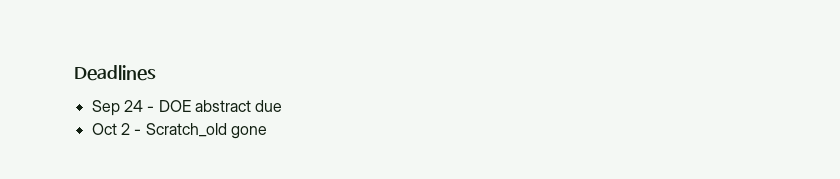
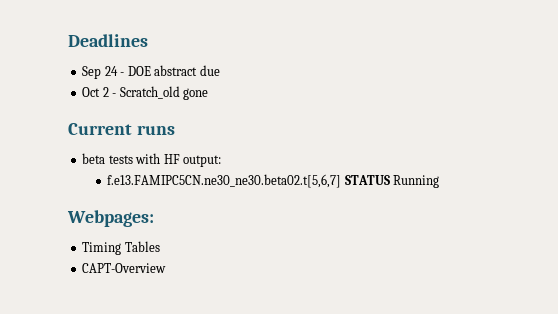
(267, 132) none -> [68,123,175,135] [82,153,222,167] [107,174,440,188] [67,210,154,227] [82,241,160,255] [82,263,167,273] // Current runs // beta tests with HF output: // f.e13.FAMIPC5CN.ne30_ne30.beta02.t[5,6,7] STATUS Running // Webpages: // Timing Tables // CAPT-Overview

